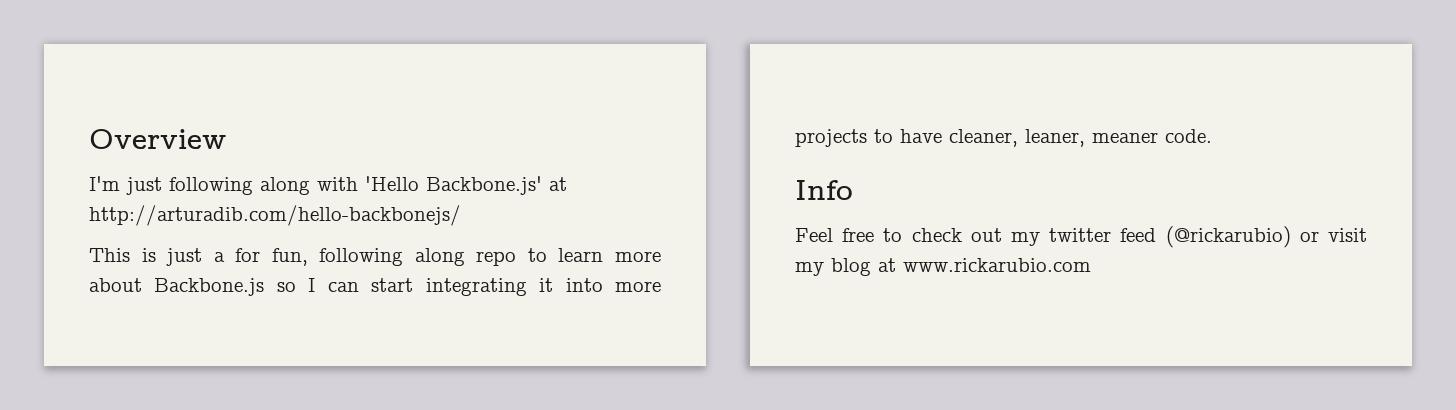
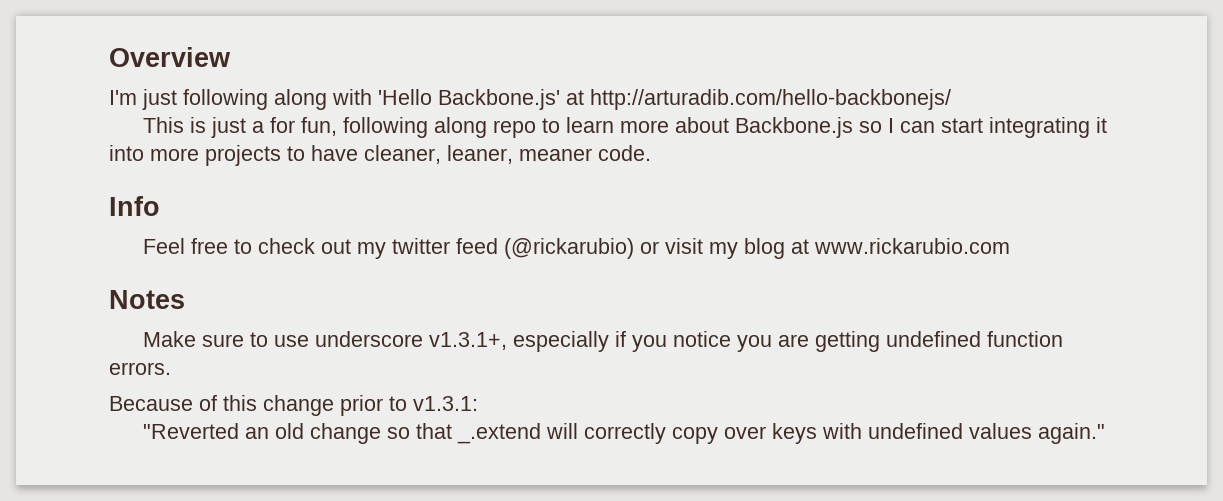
(1091, 265) none -> [109,290,185,309] [143,331,1064,352] [109,362,171,375] [109,395,478,416] [143,423,1106,444] // Notes // Make sure to use underscore v1.3.1+, especially if you notice you are getting undefined function errors. // Because of this change prior to v1.3.1: // "Reverted an old change so that _.extend will correctly copy over keys with undefined values again."

